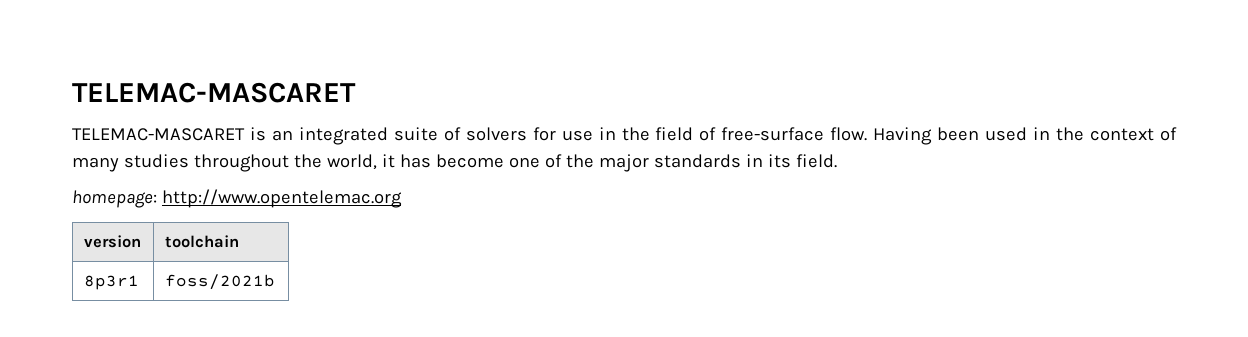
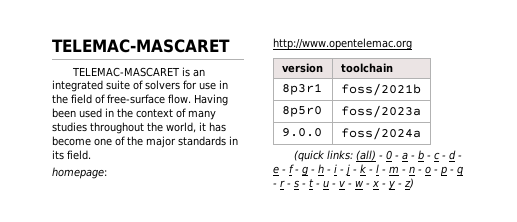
(275, 282) none -> [281,106,322,117] [340,105,421,118] [281,128,322,137] [340,127,421,140] [293,150,462,162] [273,164,463,176] [273,178,414,190] // 8p5r0 | foss/2023a // 9.0.0 | foss/2024a // (quick links: (all) - 0 - a - b - c - d - e - f - g - h - i - j - k - l - m - n - o - p - q - r - s - t - u - v - w - x - y - z)

